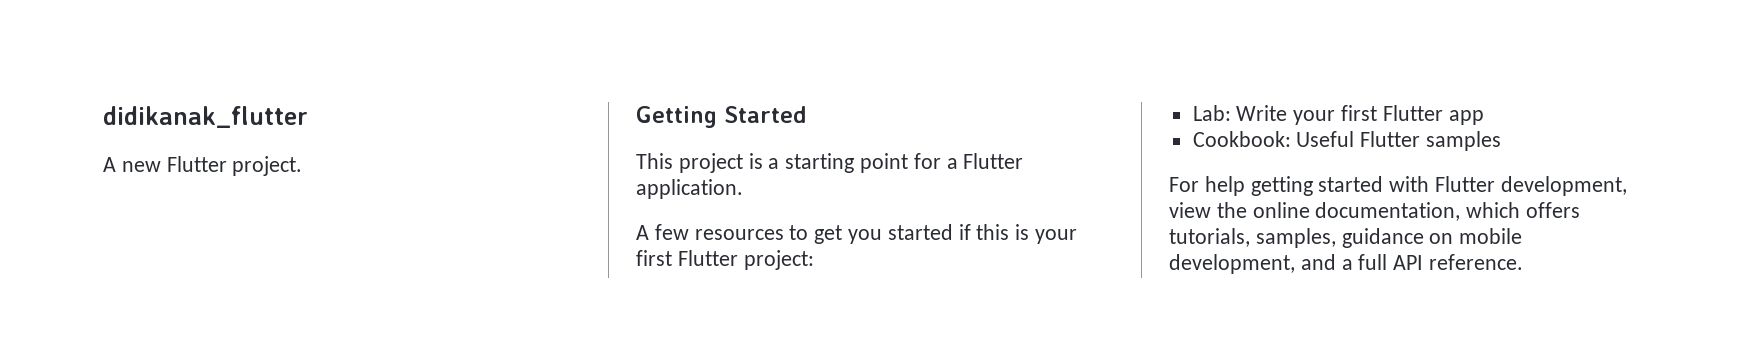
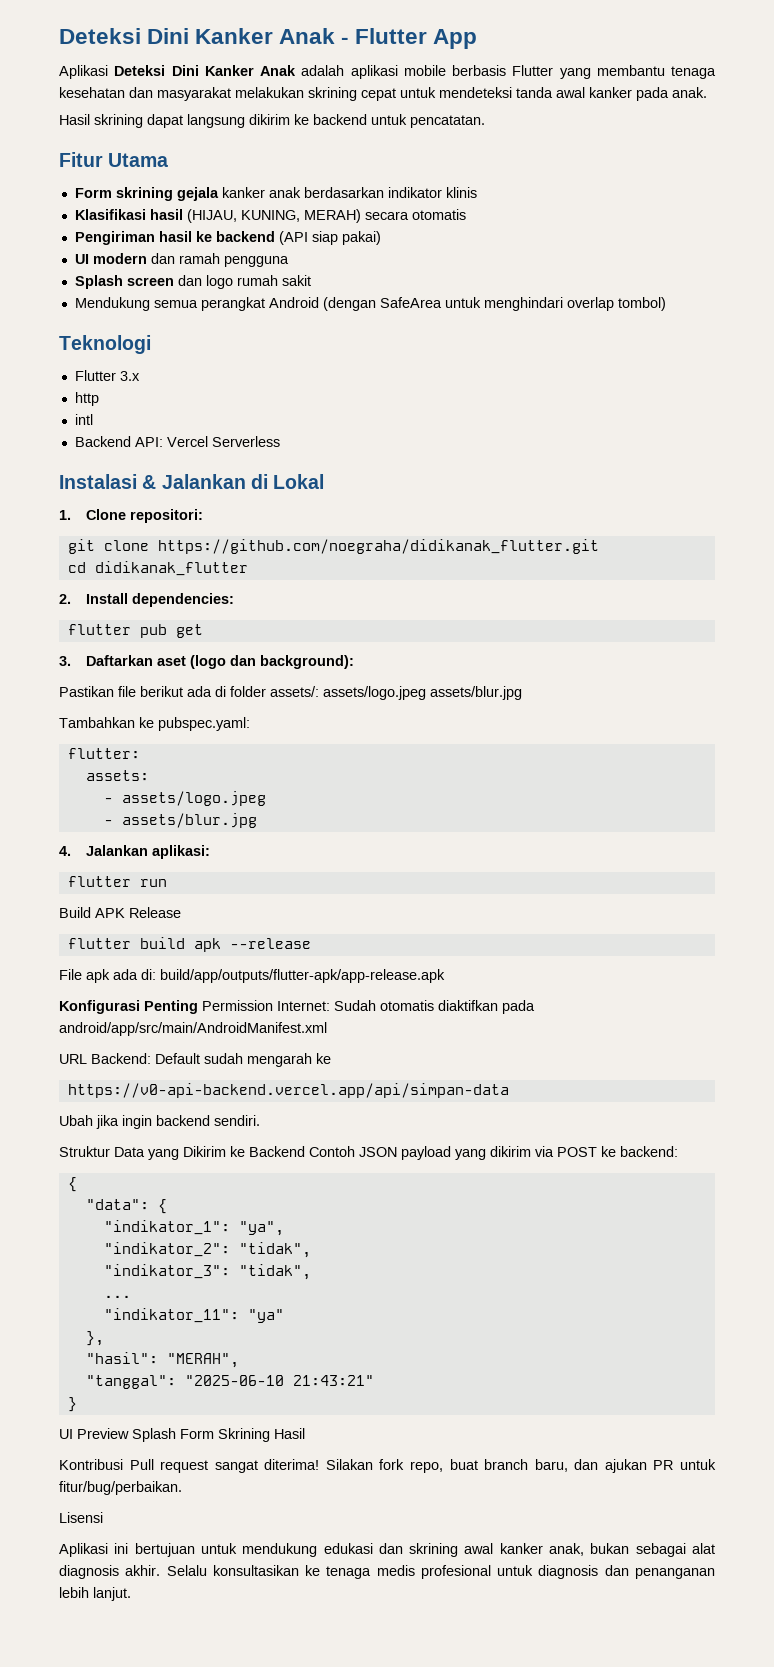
[103,106,308,128] [103,156,303,176] [636,106,806,128] [636,153,1024,173] [636,179,743,199] [636,224,1078,244] [636,250,814,270] [1192,105,1484,125] [1192,131,1502,151] [1169,176,1627,196] [1169,202,1581,221] [1169,228,1523,248] [1169,254,1524,274] didikanak_flutter // A new Flutter project. // Getting Started // This project is a starting point for a Flutter application. // A few resources to get you started if this is your first Flutter project: // Lab: Write your first Flutter app // Cookbook: Useful Flutter samples // For help getting started with Flutter development, view the online documentation, which offers tutorials, samples, guidance on mobile development, and a full API reference. -> [59,28,478,49] [59,65,716,79] [59,87,707,101] [59,114,485,128] [59,152,169,167] [74,187,477,201] [74,209,466,223] [74,231,381,245] [74,253,289,267] [74,275,311,289] [74,297,666,311] [59,335,151,354] [74,370,140,381] [74,392,99,406] [74,414,93,425] [74,436,280,447] [59,474,325,489] [59,509,203,523] [67,539,599,554] [67,561,248,576] [59,593,234,607] [67,624,203,638] [59,655,354,669] [59,686,522,700] [59,717,250,731] [67,748,140,759] [85,770,149,781] [103,791,266,806] [103,813,257,828] [59,845,210,859] [67,876,167,887] [59,907,181,918] [67,937,311,952] [59,969,445,983] [59,1000,535,1014] [59,1022,327,1036] [59,1053,331,1067] [67,1083,509,1098] [59,1115,260,1129] [59,1146,678,1160] [67,1177,77,1192] [85,1199,167,1214] [103,1220,284,1236] [103,1242,311,1258] [103,1264,311,1280] [103,1295,131,1298] [103,1308,284,1323] [85,1331,104,1346] [85,1352,239,1368] [85,1375,374,1389] [67,1397,77,1412] [59,1428,305,1442] [59,1459,716,1473] [59,1481,182,1495] [59,1512,103,1523] [59,1543,715,1557] [59,1565,715,1579] [59,1587,131,1601] Deteksi Dini Kanker Anak - Flutter App // Aplikasi Deteksi Dini Kanker Anak adalah aplikasi mobile berbasis Flutter yang membantu tenaga kesehatan dan masyarakat melakukan skrining cepat untuk mendeteksi tanda awal kanker pada anak. // Hasil skrining dapat langsung dikirim ke backend untuk pencatatan. // Fitur Utama // Form skrining gejala kanker anak berdasarkan indikator klinis // Klasifikasi hasil (HIJAU, KUNING, MERAH) secara otomatis // Pengiriman hasil ke backend (API siap pakai) // UI modern dan ramah pengguna // Splash screen dan logo rumah sakit // Mendukung semua perangkat Android (dengan SafeArea untuk menghindari overlap tombol) // Teknologi // Flutter 3.x // http // intl // Backend API: Vercel Serverless // Instalasi & Jalankan di Lokal // 1. Clone repositori: // git clone https://github.com/noegraha/didikanak_flutter.git // cd didikanak_flutter // 2. Install dependencies: // flutter pub get // 3. Daftarkan aset (logo dan background): // Pastikan file berikut ada di folder assets/: assets/logo.jpeg assets/blur.jpg // Tambahkan ke pubspec.yaml: // flutter: // assets: // - assets/logo.jpeg // - assets/blur.jpg // 4. Jalankan aplikasi: // flutter run // Build APK Release // flutter build apk --release // File apk ada di: build/app/outputs/flutter-apk/app-release.apk // Konfigurasi Penting Permission Internet: Sudah otomatis diaktifkan pada android/app/src/main/AndroidManifest.xml // URL Backend: Default sudah mengarah ke // https://v0-api-backend.vercel.app/api/simpan-data // Ubah jika ingin backend sendiri. // Struktur Data yang Dikirim ke Backend Contoh JSON payload yang dikirim via POST ke backend: // { // "data": { // "indikator_1": "ya", // "indikator_2": "tidak", // "indikator_3": "tidak", // ... // "indikator_11": "ya" // }, // "hasil": "MERAH", // "tanggal": "2025-06-10 21:43:21" // } // UI Preview Splash Form Skrining Hasil // Kontribusi Pull request sangat diterima! Silakan fork repo, buat branch baru, dan ajukan PR untuk fitur/bug/perbaikan. // Lisensi // Aplikasi ini bertujuan untuk mendukung edukasi dan skrining awal kanker anak, bukan sebagai alat diagnosis akhir. Selalu konsultasikan ke tenaga medis profesional untuk diagnosis dan penanganan lebih lanjut.

